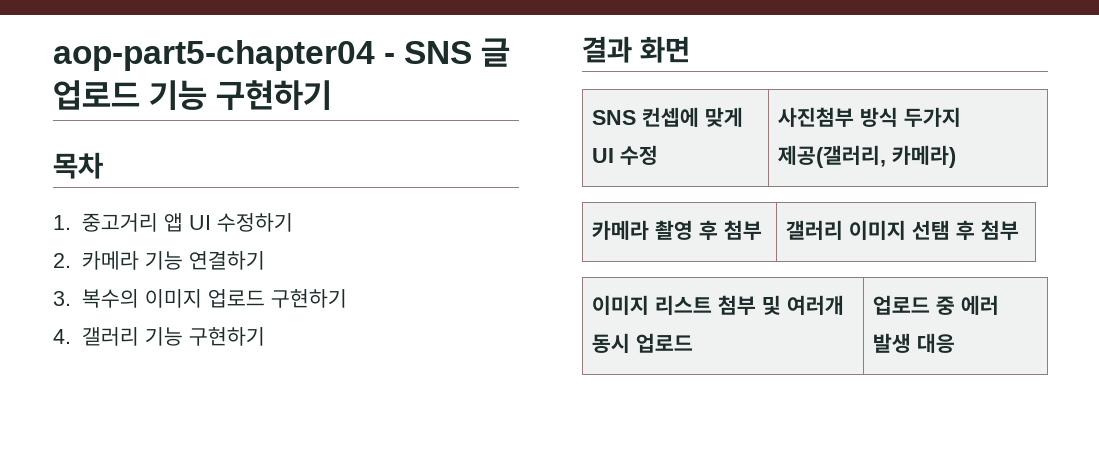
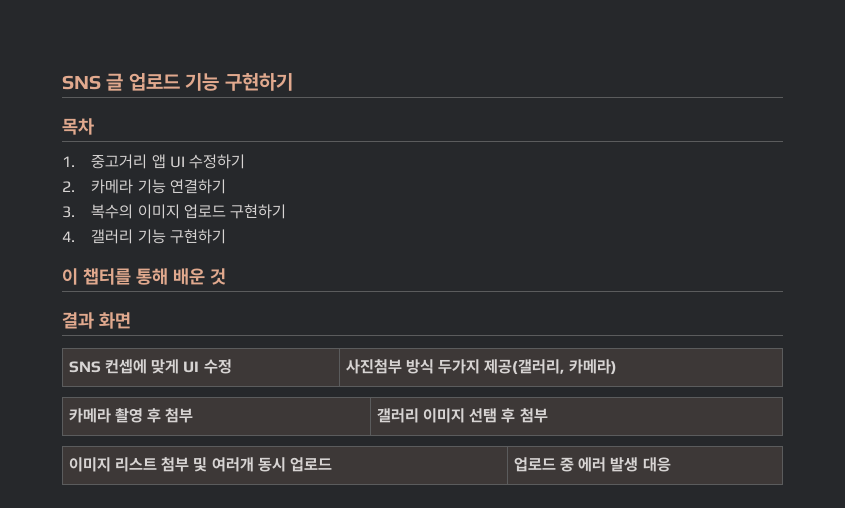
[53,40,396,71] aop-part5-chapter04 - -> (62, 82) none
(265, 336) none -> [62,268,226,285] // 이 챕터를 통해 배운 것

